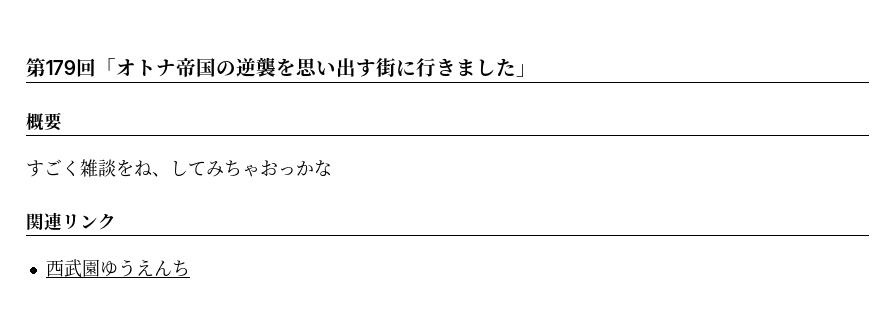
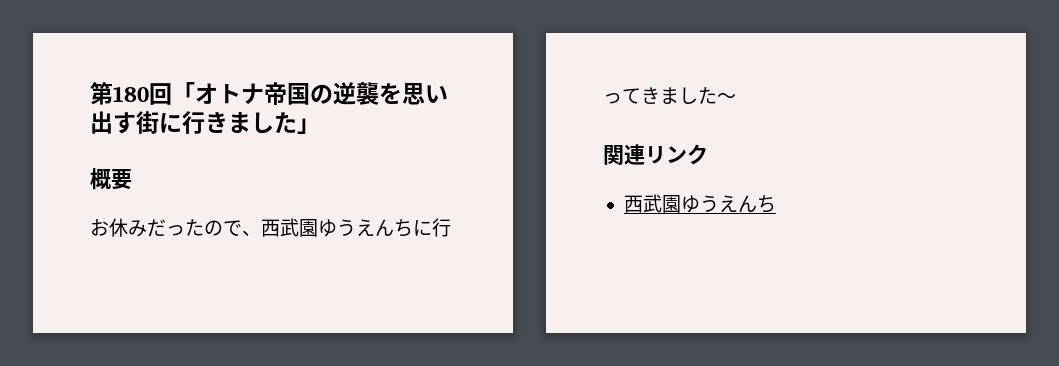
[46,60,76,75] 179 -> [113,86,149,102] 180
[26,159,332,177] すごく雑談をね、してみちゃおっかな -> [90,218,451,237] [603,87,736,104] お休みだったので、西武園ゆうえんちに行ってきました〜

